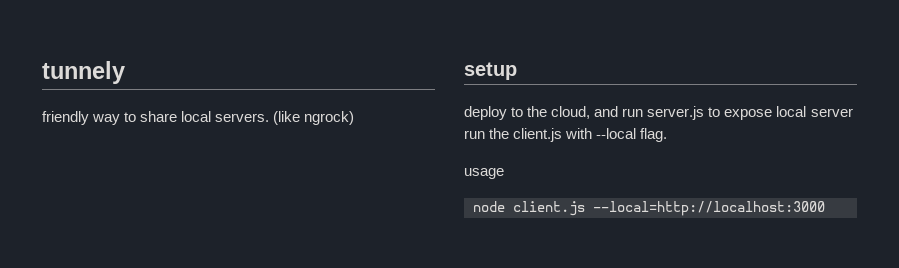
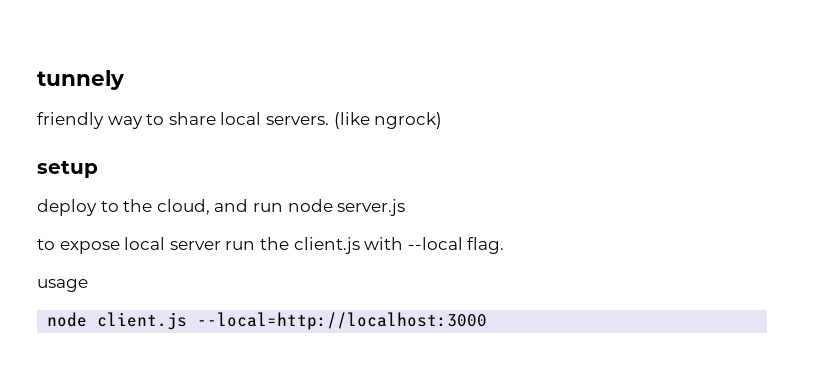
(644, 112) none -> [287,199,333,212] node
(705, 113) none -> (406, 207) //

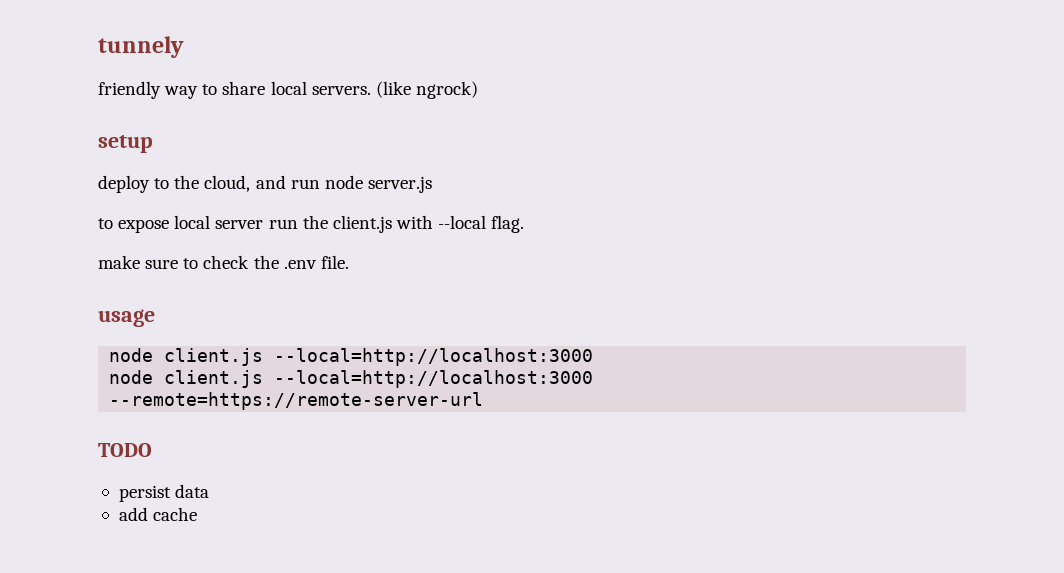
[37,279,88,292] [47,312,488,330] usage // node client.js --local=http://localhost:3000 -> [98,255,349,269] [98,309,155,327] [109,348,594,366] [109,370,594,388] [109,392,484,410] [98,443,152,457] [118,484,210,502] [118,507,198,521] make sure to check the .env file. // usage // node client.js --local=http://localhost:3000 // node client.js --local=http://localhost:3000 --remote=https://remote-server-url // TODO // persist data // add cache

